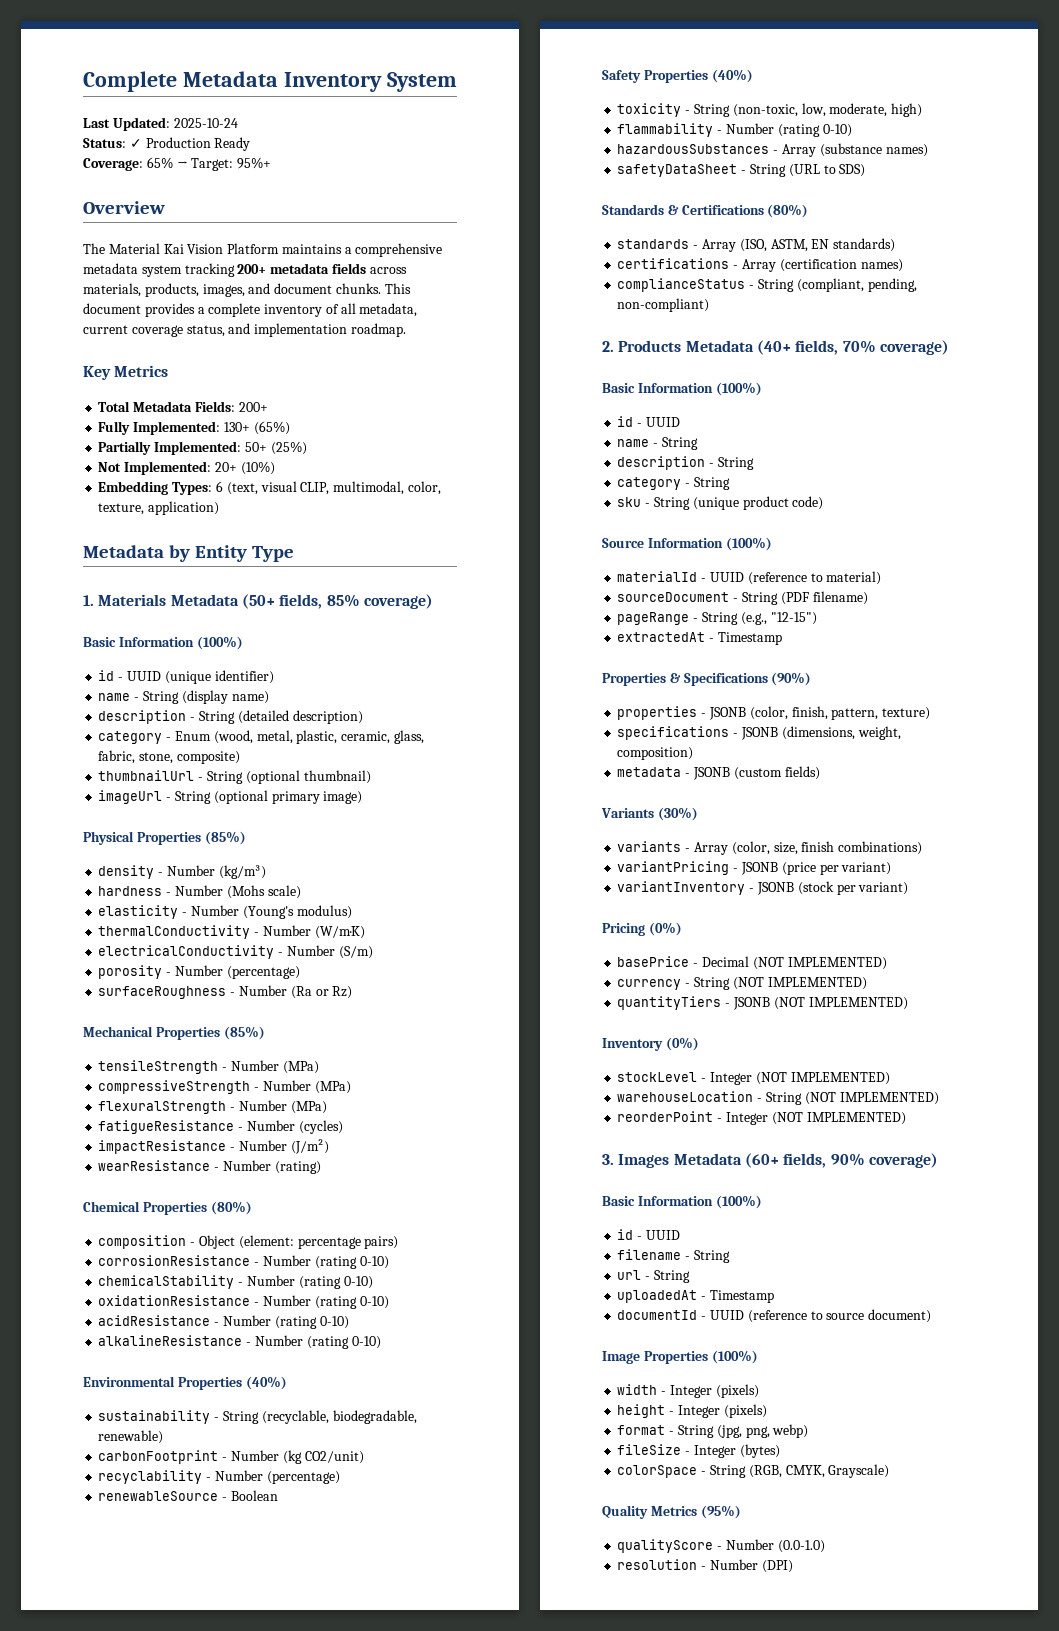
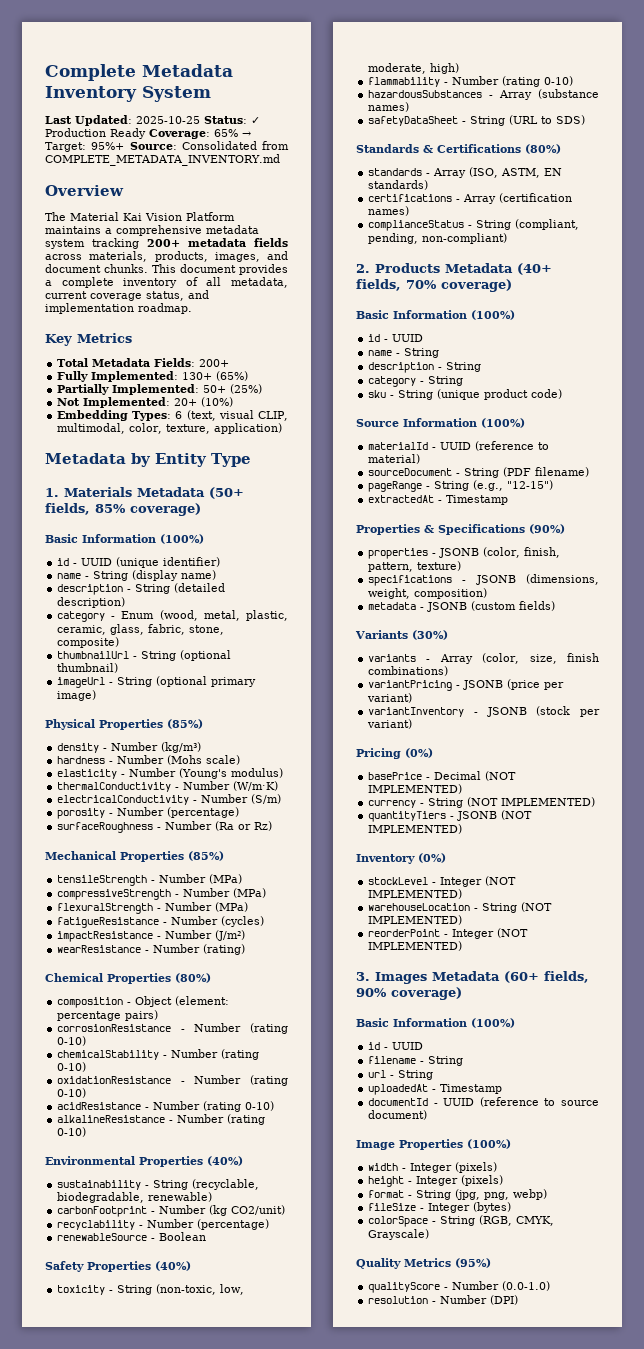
[173,118,238,128] 2025-10-24 // -> [136,116,200,124] 2025-10-25
(251, 144) // -> (146, 133) none
(272, 163) none -> [129,141,289,150] [45,154,280,166] Source: Consolidated from COMPLETE_METADATA_INVENTORY.md

